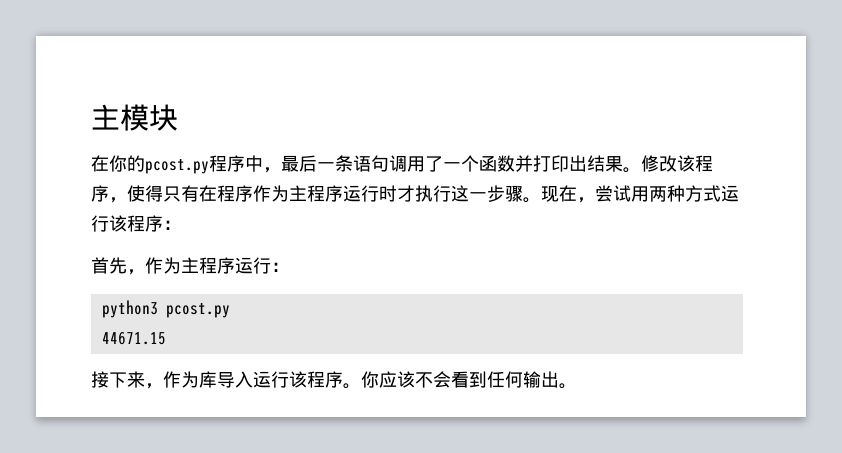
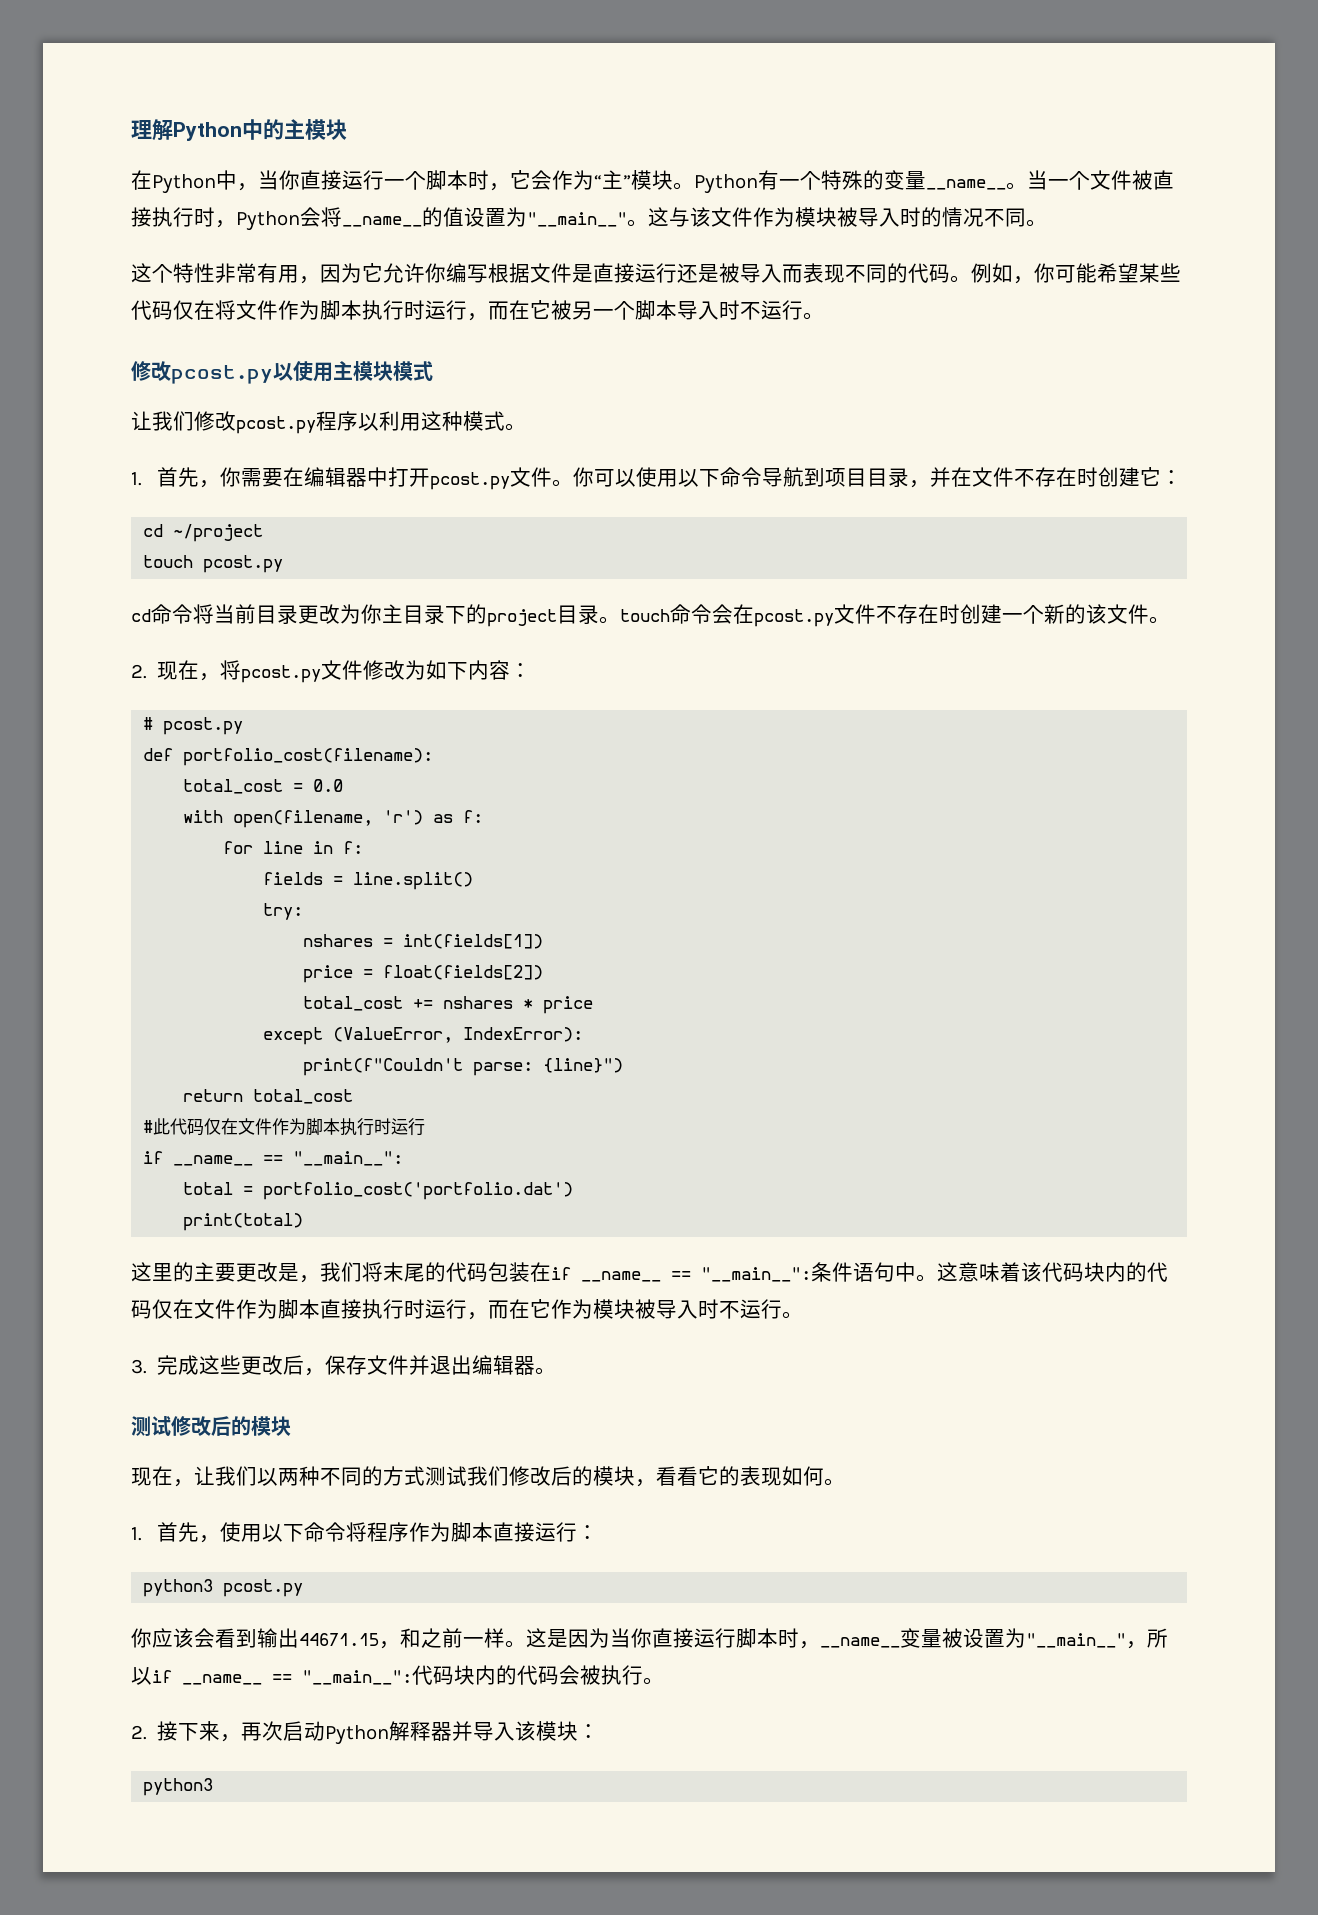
(91, 117) none -> [131,119,284,141] 理解Python中的
[109,155,713,174] [91,185,739,203] [91,215,181,232] [91,257,289,275] [101,300,230,318] [101,332,166,345] [91,371,577,389] 你的pcost.py程序中，最后一条语句调用了一个函数并打印出结果。修改该程序，使得只有在程序作为主程序运行时才执行这一步骤。现在，尝试用两种方式运行该程序： // 首先，作为主程序运行： // python3 pcost.py // 44671.15 // 接下来，作为库导入运行该程序。你应该不会看到任何输出。 -> [152,170,1174,194] [131,207,1047,231] [131,263,1181,284] [131,300,824,321] [131,361,433,384] [131,411,526,434] [131,467,1183,490] [143,524,264,542] [143,555,284,573] [131,604,1170,627] [131,660,532,683] [143,717,244,735] [143,748,434,766] [183,779,344,794] [183,810,484,828] [223,841,364,854] [263,872,474,890] [263,903,304,920] [303,934,544,949] [303,965,544,983] [303,996,594,1014] [263,1027,584,1045] [303,1058,624,1076] [183,1089,354,1104] [143,1118,426,1136] [143,1151,404,1166] [183,1182,574,1200] [183,1213,304,1231] [131,1262,1168,1283] [131,1299,803,1320] [131,1355,557,1376] [131,1416,291,1436] [131,1466,845,1487] [131,1522,599,1543] [143,1579,304,1597] [131,1628,1168,1649] [131,1665,664,1685] [131,1721,600,1745] [143,1778,214,1796] Python中，当你直接运行一个脚本时，它会作为“主”模块。Python有一个特殊的变量__name__。当一个文件被直接执行时，Python会将__name__的值设置为"__main__"。这与该文件作为模块被导入时的情况不同。 // 这个特性非常有用，因为它允许你编写根据文件是直接运行还是被导入而表现不同的代码。例如，你可能希望某些代码仅在将文件作为脚本执行时运行，而在它被另一个脚本导入时不运行。 // 修改pcost.py以使用主模块模式 // 让我们修改pcost.py程序以利用这种模式。 // 1.首先，你需要在编辑器中打开pcost.py文件。你可以使用以下命令导航到项目目录，并在文件不存在时创建它： // cd ~/project // touch pcost.py // cd命令将当前目录更改为你主目录下的project目录。touch命令会在pcost.py文件不存在时创建一个新的该文件。 // 2.现在，将pcost.py文件修改为如下内容： // # pcost.py // def portfolio_cost(filename): // total_cost = 0.0 // with open(filename, 'r') as f: // for line in f: // fields = line.split() // try: // nshares = int(fields[1]) // price = float(fields[2]) // total_cost += nshares * price // except (ValueError, IndexError): // print(f"Couldn't parse: {line}") // return total_cost // #此代码仅在文件作为脚本执行时运行 // if __name__ == "__main__": // total = portfolio_cost('portfolio.dat') // print(total) // 这里的主要更改是，我们将末尾的代码包装在if __name__ == "__main__":条件语句中。这意味着该代码块内的代码仅在文件作为脚本直接执行时运行，而在它作为模块被导入时不运行。 // 3.完成这些更改后，保存文件并退出编辑器。 // 测试修改后的模块 // 现在，让我们以两种不同的方式测试我们修改后的模块，看看它的表现如何。 // 1.首先，使用以下命令将程序作为脚本直接运行： // python3 pcost.py // 你应该会看到输出44671.15，和之前一样。这是因为当你直接运行脚本时，__name__变量被设置为"__main__"，所以if __name__ == "__main__":代码块内的代码会被执行。 // 2.接下来，再次启动Python解释器并导入该模块： // python3

